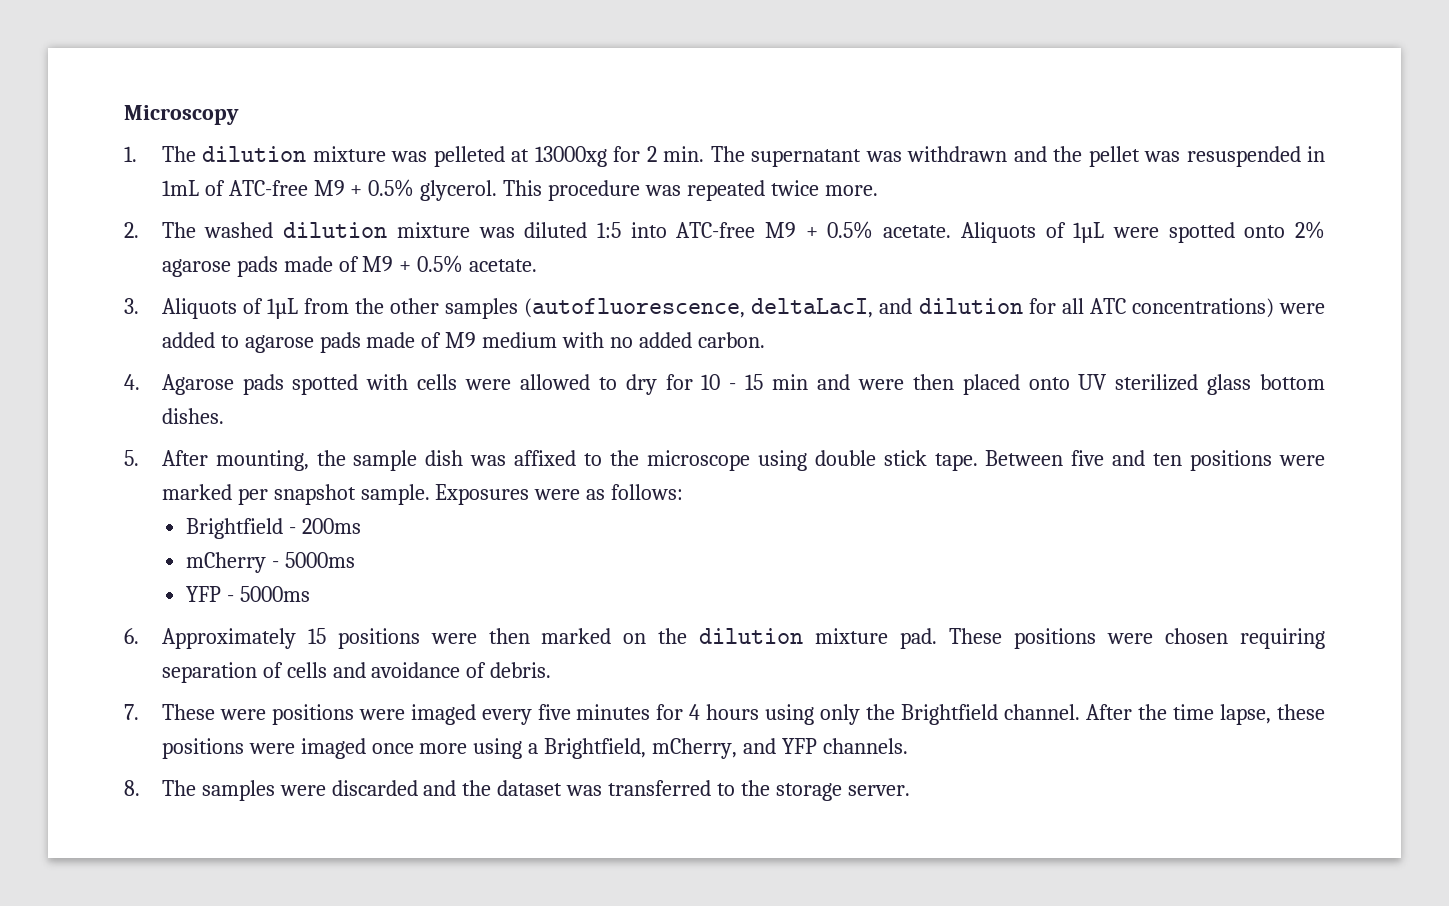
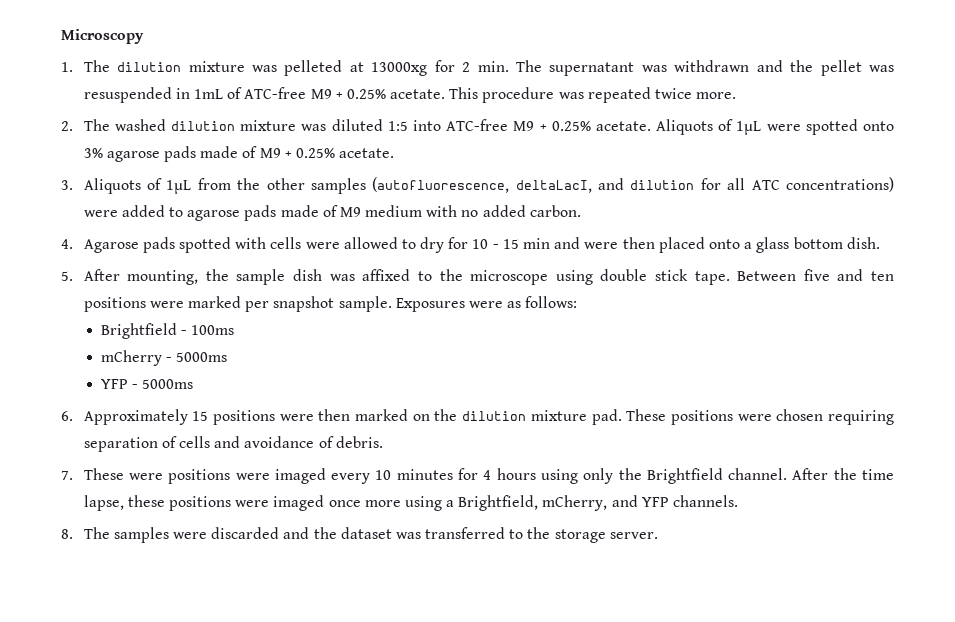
[368,179,498,201] 0.5% glycerol. -> [346,89,446,99] 0.25% acetate.
[827,221,874,239] 0.5% -> [551,121,591,131] 0.25%
[1294,221,1325,239] 2% -> [83,148,103,158] 3%
[417,255,464,273] 0.5% -> [295,148,335,158] 0.25%
[1078,374,1199,391] UV sterilized -> [744,242,753,249] a
[161,408,224,424] dishes. -> [846,237,880,249] dish.
[301,518,361,534] 200ms -> [191,325,235,335] 100ms
[537,704,571,720] five -> [375,470,392,480] 10

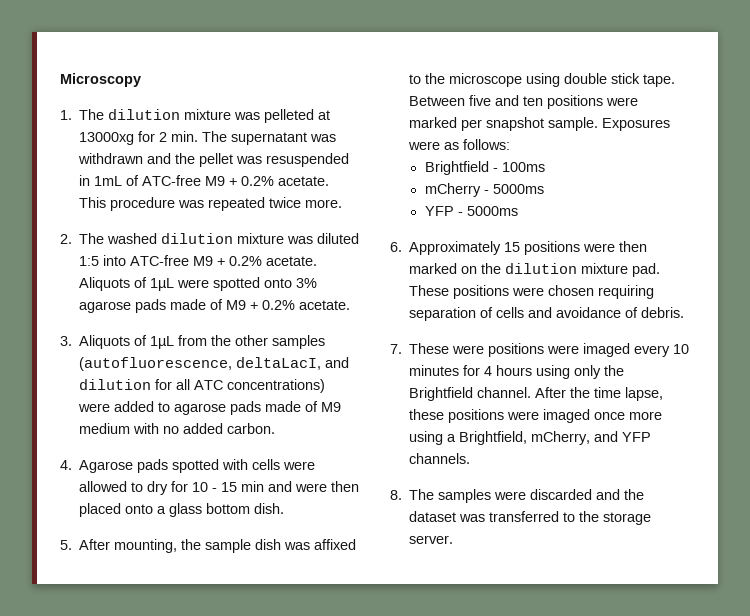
[346,89,386,99] 0.25% -> [241,176,275,186] 0.2%
[551,121,591,131] 0.25% -> [229,256,263,266] 0.2%
[295,148,335,158] 0.25% -> [262,300,296,310] 0.2%

